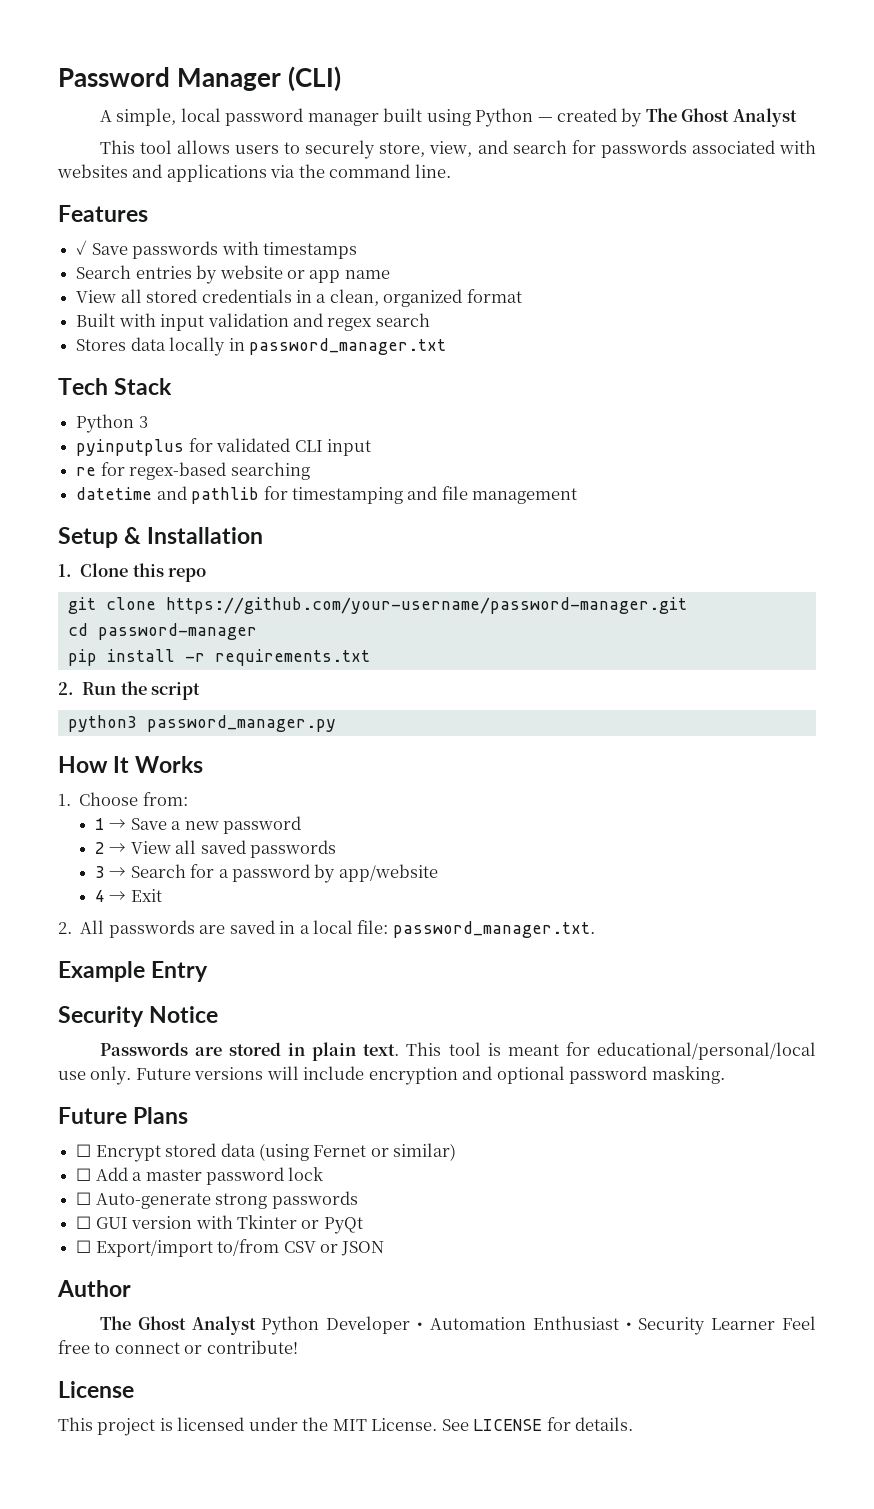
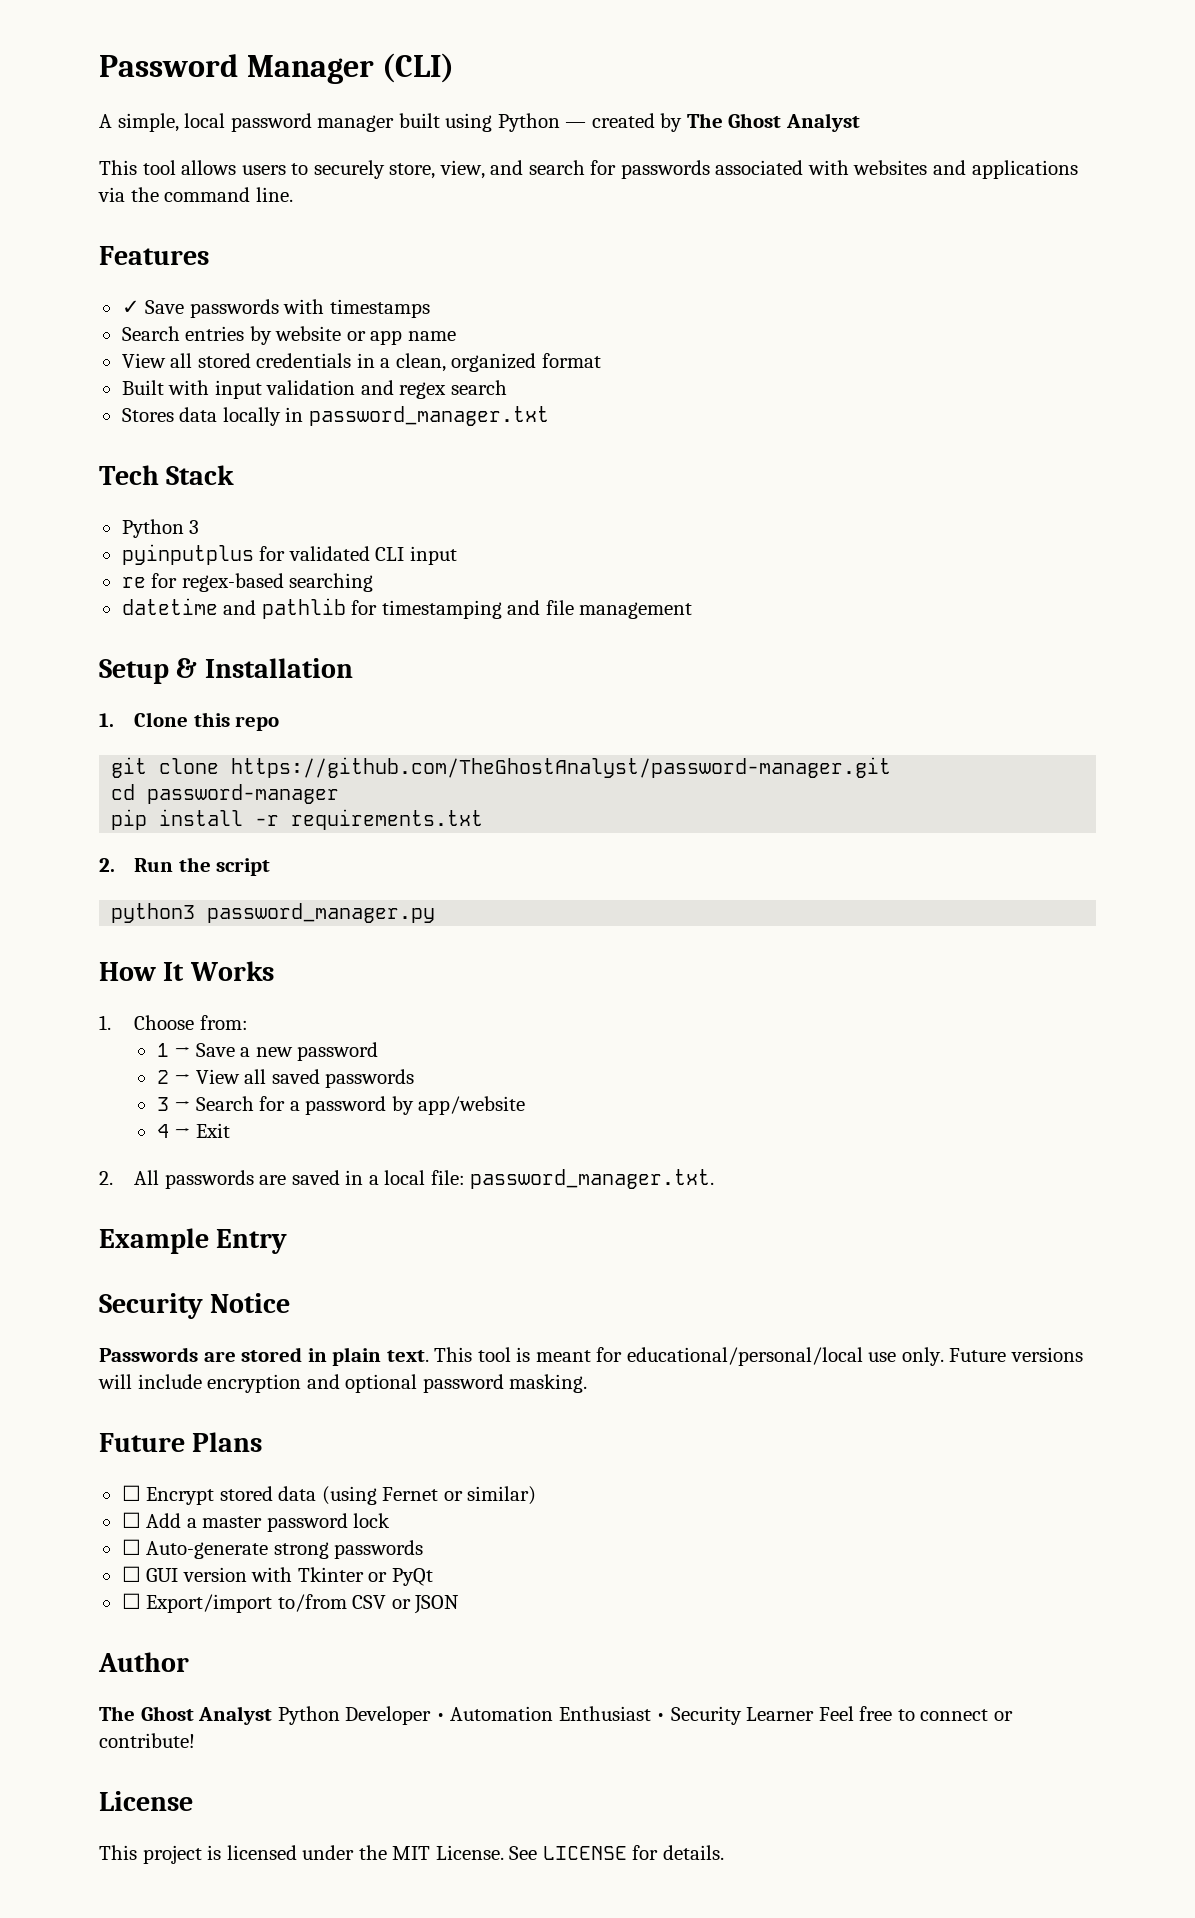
[165,597,687,614] https://github.com/your-username/password-manager.git -> [231,757,892,778] https://github.com/TheGhostAnalyst/password-manager.git

